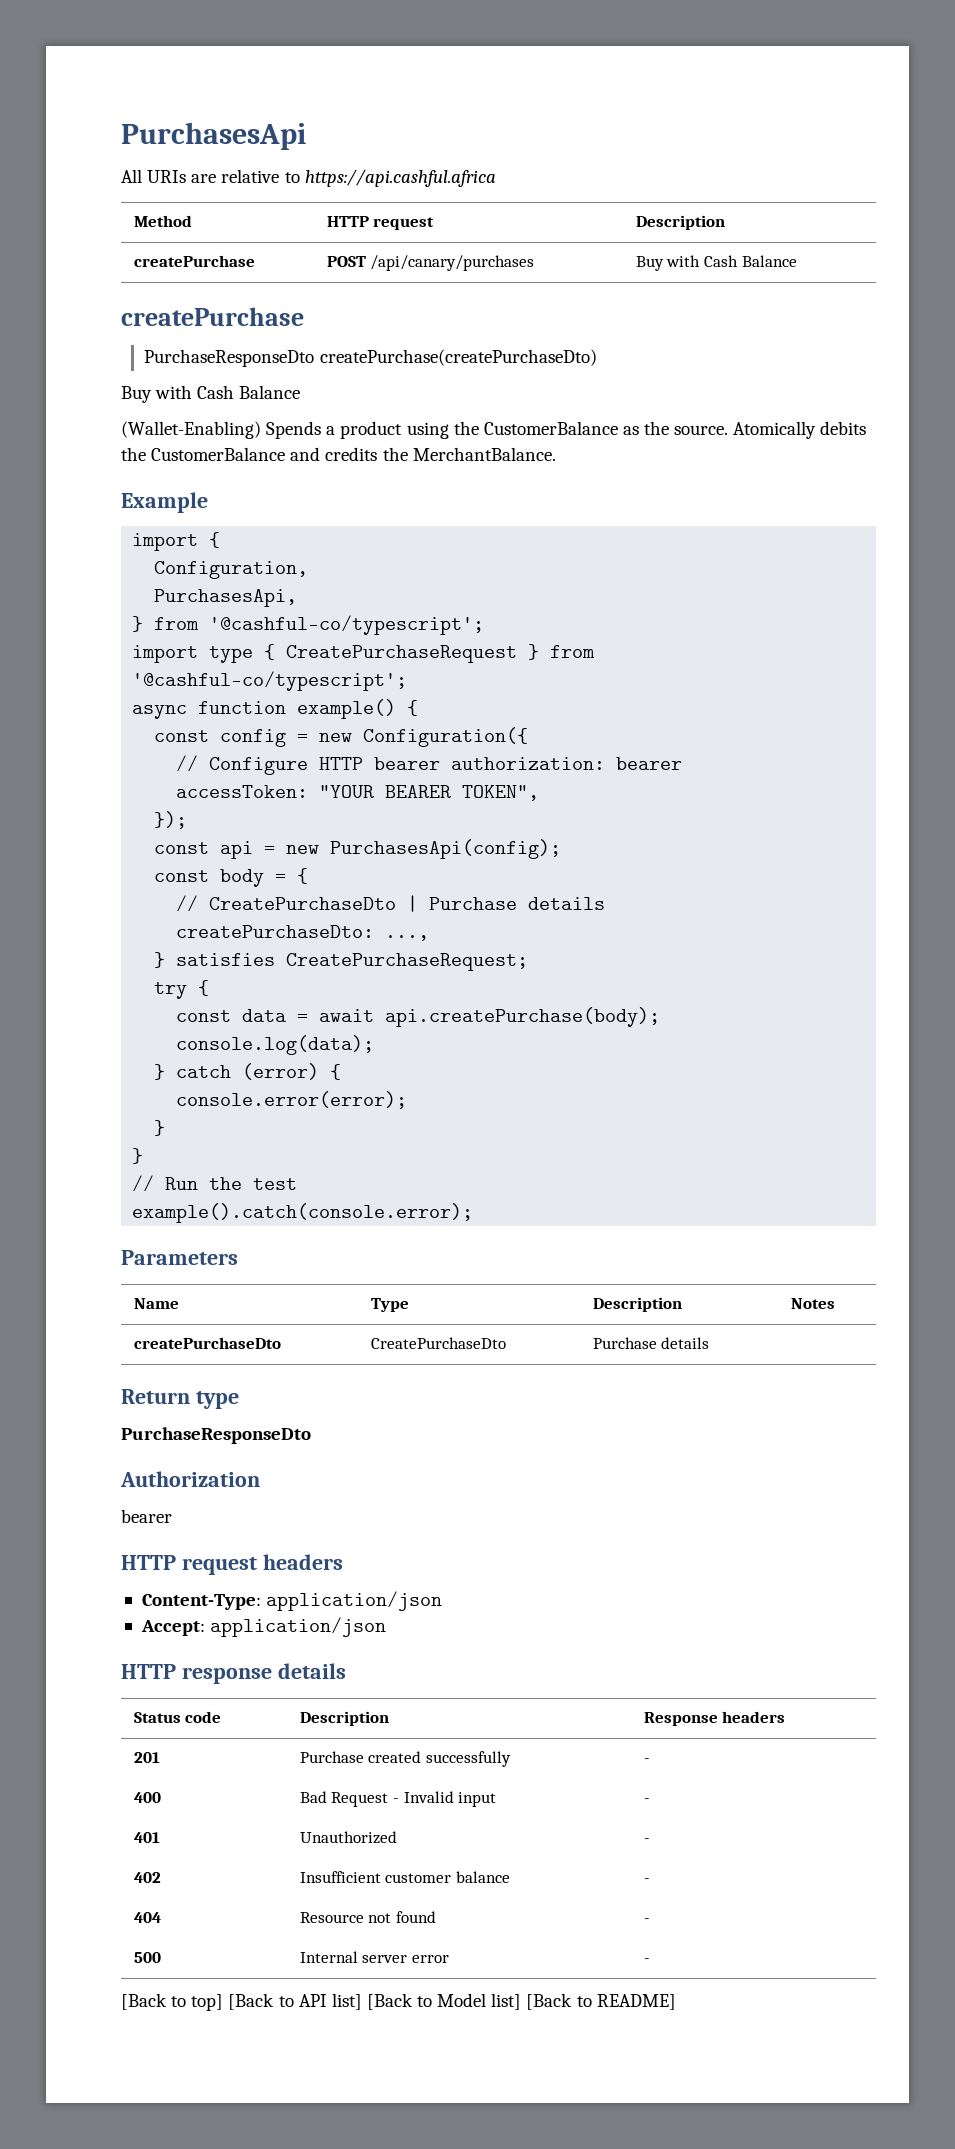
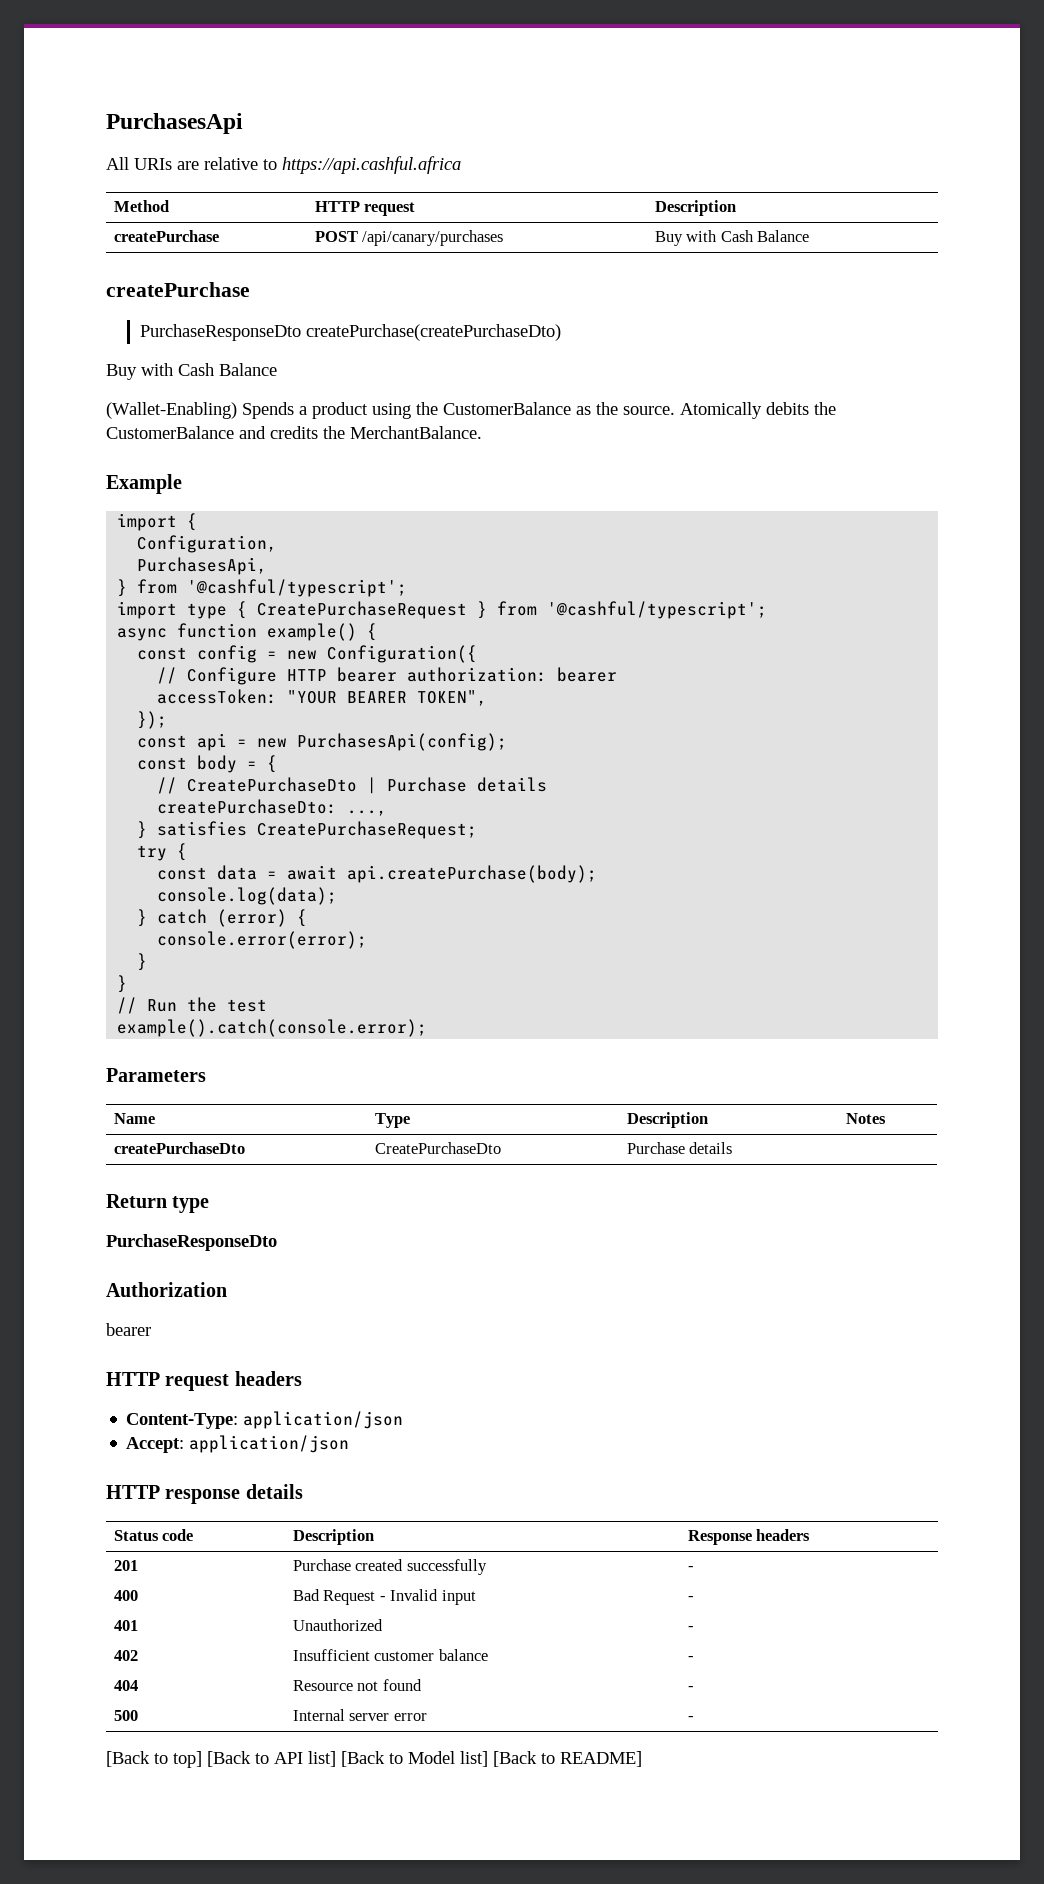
[209,615,485,635] '@cashful-co/typescript'; -> [187,579,408,597] '@cashful/typescript';
[132,671,408,691] '@cashful-co/typescript'; -> [547,601,768,619] '@cashful/typescript';

